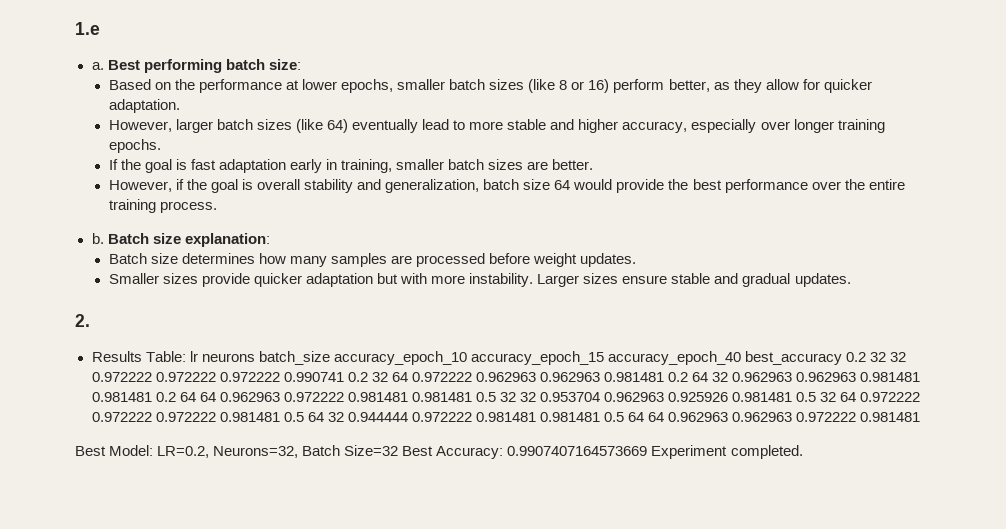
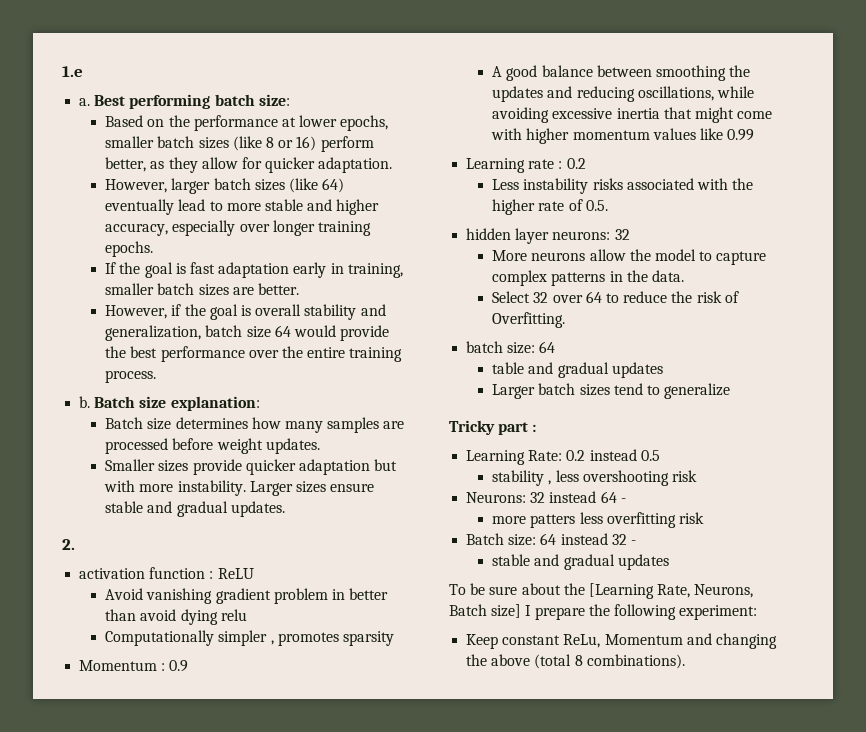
[91,351,907,365] [91,372,921,382] [91,392,921,402] [91,412,921,422] [75,445,803,459] Results Table: lr neurons batch_size accuracy_epoch_10 accuracy_epoch_15 accuracy_epoch_40 best_accuracy 0.2 32 32 0.972222 0.972222 0.972222 0.990741 0.2 32 64 0.972222 0.962963 0.962963 0.981481 0.2 64 32 0.962963 0.962963 0.981481 0.981481 0.2 64 64 0.962963 0.972222 0.981481 0.981481 0.5 32 32 0.953704 0.962963 0.925926 0.981481 0.5 32 64 0.972222 0.972222 0.972222 0.981481 0.5 64 32 0.944444 0.972222 0.981481 0.981481 0.5 64 64 0.962963 0.962963 0.972222 0.981481 // Best Model: LR=0.2, Neurons=32, Batch Size=32 Best Accuracy: 0.9907407164573669 Experiment completed. -> [79,567,254,579] [105,588,389,604] [105,609,247,625] [105,630,394,646] [79,660,189,672] [492,65,751,81] [492,86,754,102] [492,107,773,123] [491,128,755,144] [466,158,586,173] [492,178,754,194] [492,199,608,215] [466,228,630,244] [492,249,767,265] [492,270,684,286] [492,291,739,303] [492,312,566,328] [466,341,556,354] [492,362,663,378] [492,383,731,399] [449,420,537,435] [466,449,660,465] [492,470,697,486] [466,491,626,503] [492,512,704,528] [466,533,636,546] [492,554,669,570] [449,583,754,599] [449,604,758,620] [466,633,777,649] [466,654,685,669] activation function : ReLU // Avoid vanishing gradient problem in better than avoid dying relu // Computationally simpler , promotes sparsity // Momentum : 0.9 // A good balance between smoothing the updates and reducing oscillations, while avoiding excessive inertia that might come with higher momentum values like 0.99 // Learning rate : 0.2 // Less instability risks associated with the higher rate of 0.5. // hidden layer neurons: 32 // More neurons allow the model to capture complex patterns in the data. // Select 32 over 64 to reduce the risk of Overfitting. // batch size: 64 // table and gradual updates // Larger batch sizes tend to generalize // Tricky part : // Learning Rate: 0.2 instead 0.5 // stability , less overshooting risk // Neurons: 32 instead 64 - // more patters less overfitting risk // Batch size: 64 instead 32 - // stable and gradual updates // To be sure about the [Learning Rate, Neurons, Batch size] I prepare the following experiment: // Keep constant ReLu, Momentum and changing the above (total 8 combinations).

